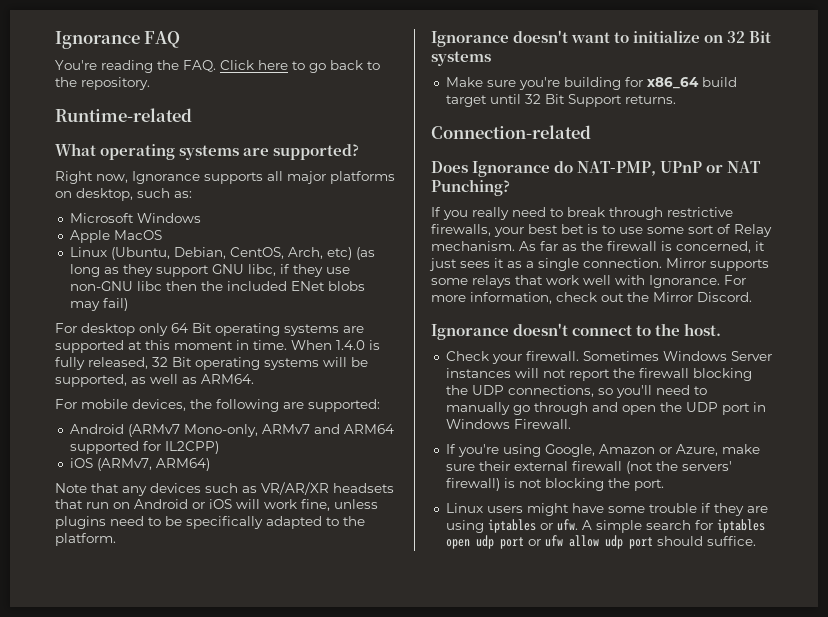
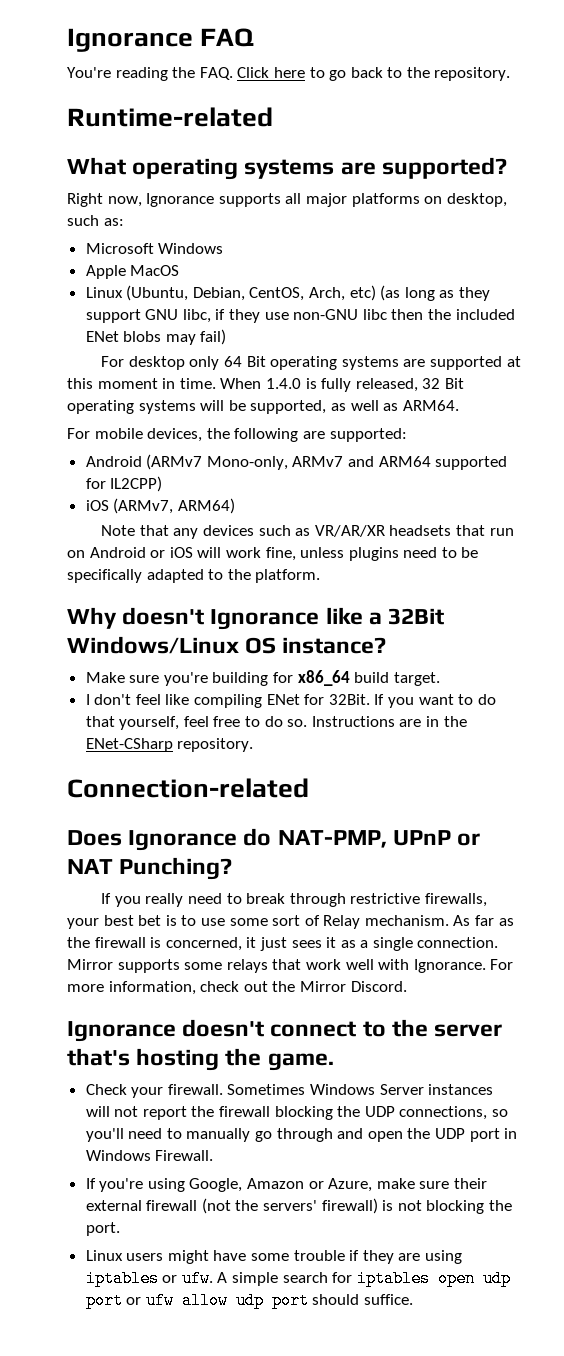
[431,30,772,47] [431,51,491,66] Ignorance doesn't want to initialize on 32 Bit systems -> [67,607,445,630] [67,636,387,654] Why doesn't Ignorance like a 32Bit Windows/Linux OS instance?
[445,94,676,107] target until 32 Bit Support returns. -> [393,672,440,686] [85,694,496,708] [85,716,467,730] [85,738,254,752] target. // I don't feel like compiling ENet for 32Bit. If you want to do that yourself, feel free to do so. Instructions are in the ENet-CSharp repository.
[684,323,722,336] host. -> [434,1024,503,1037] [67,1048,334,1071] server that's hosting the game.

